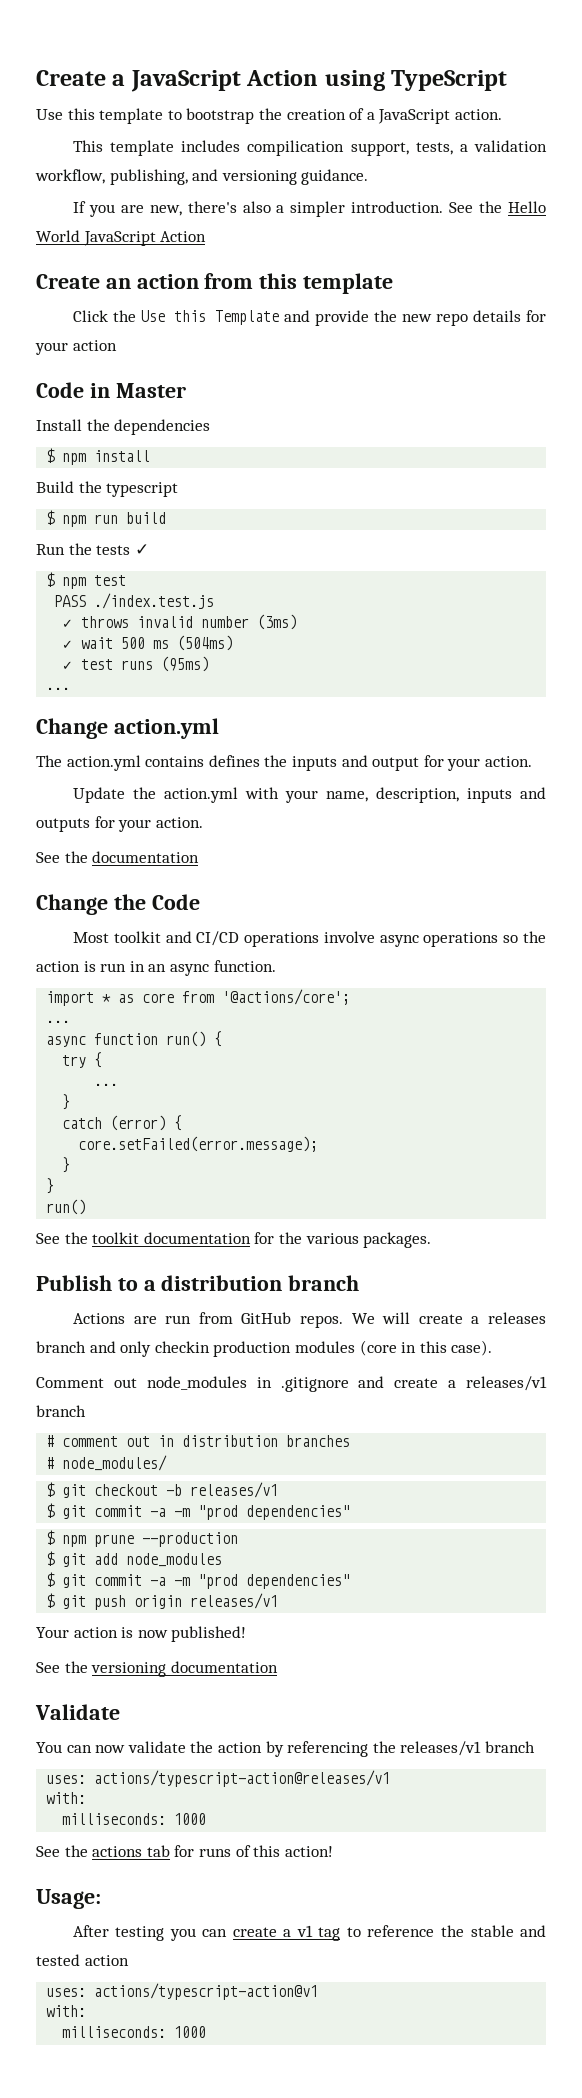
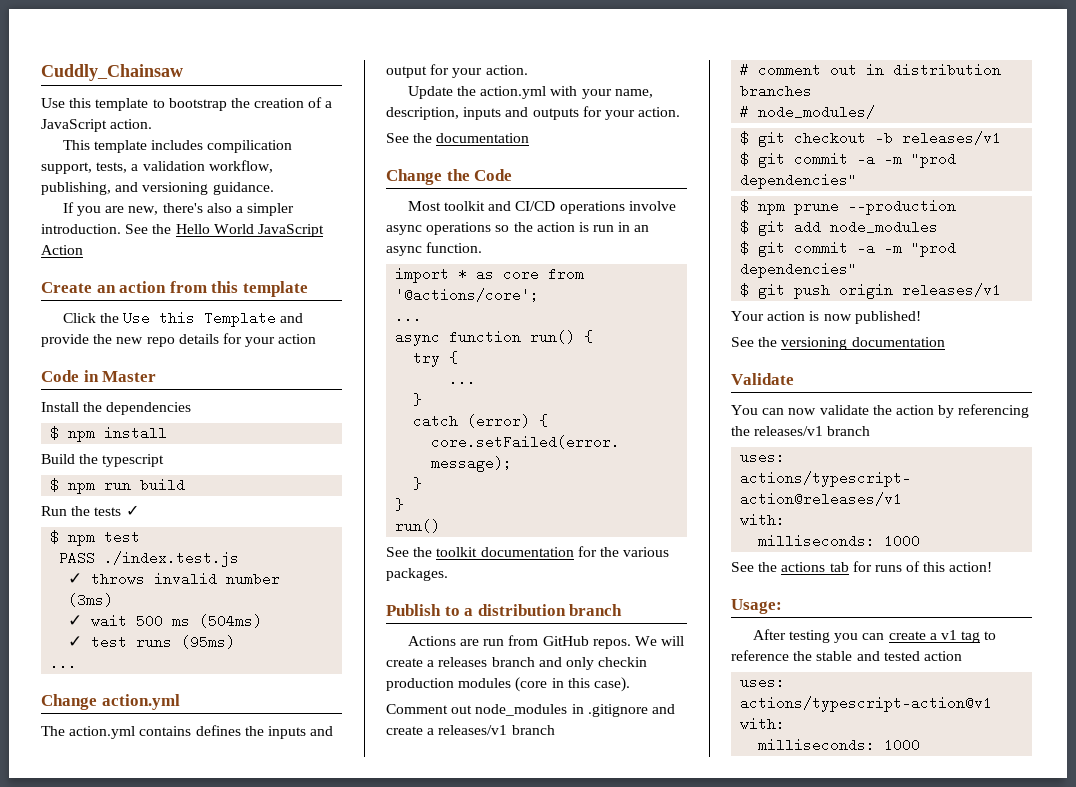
[36,70,508,92] Create a JavaScript Action using TypeScript -> [41,64,183,81] Cuddly_Chainsaw

